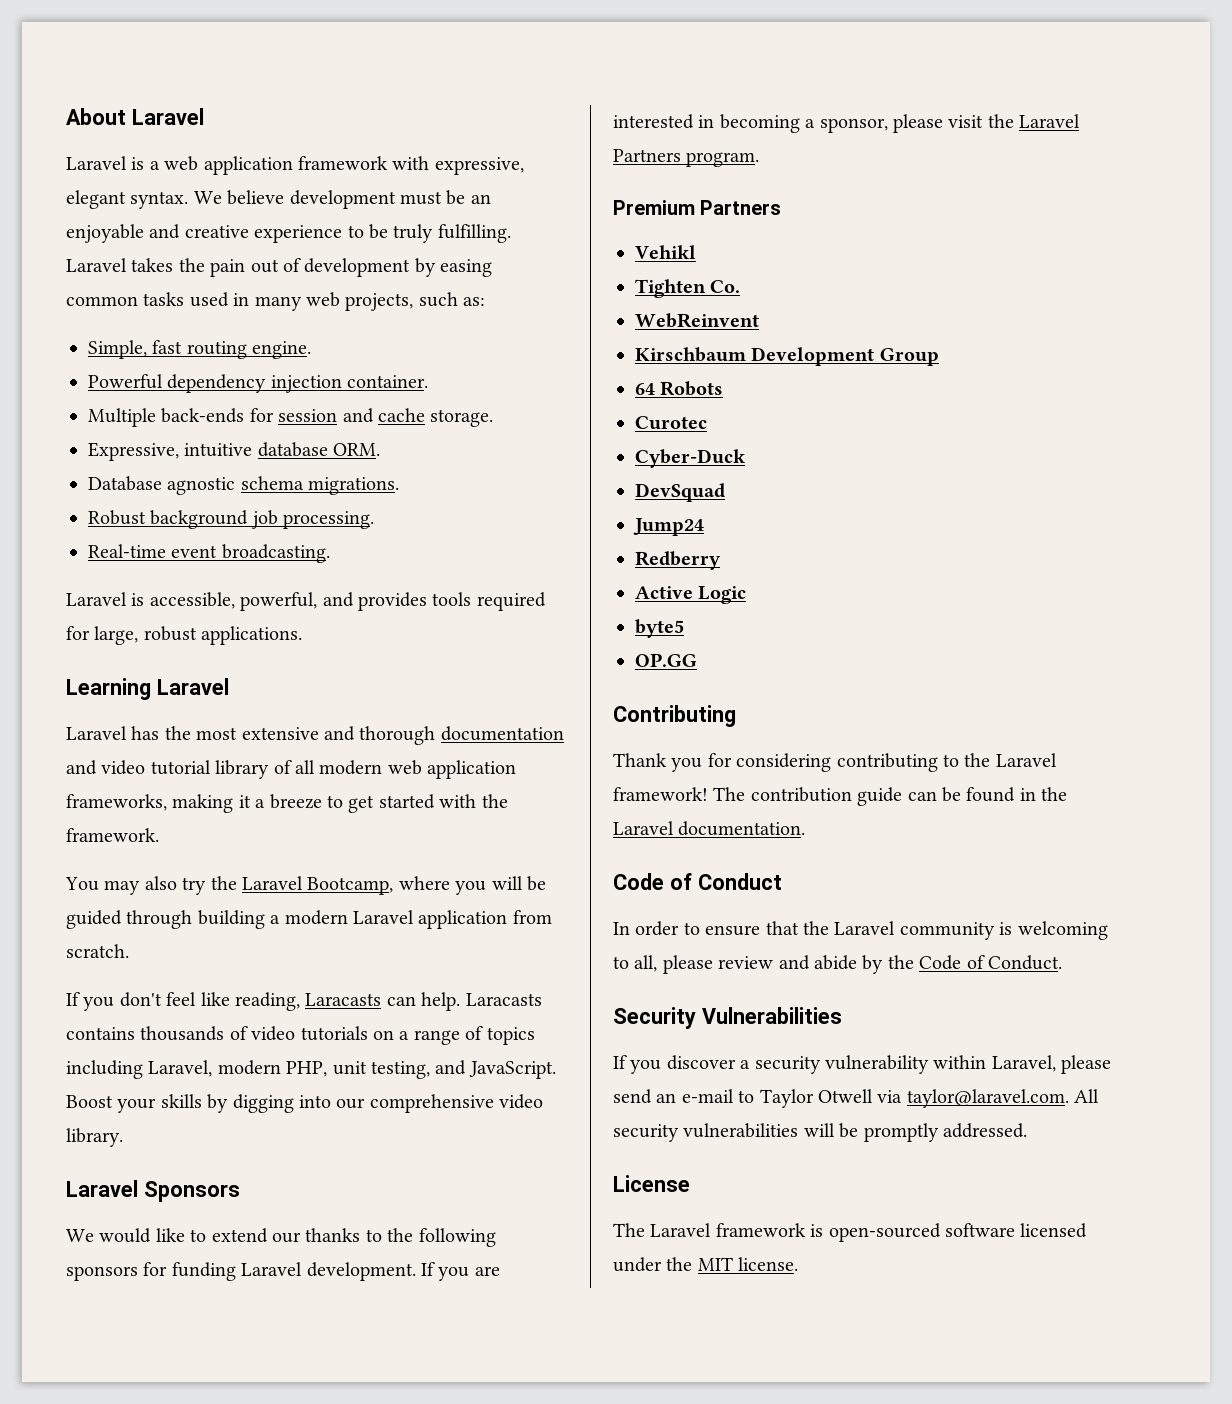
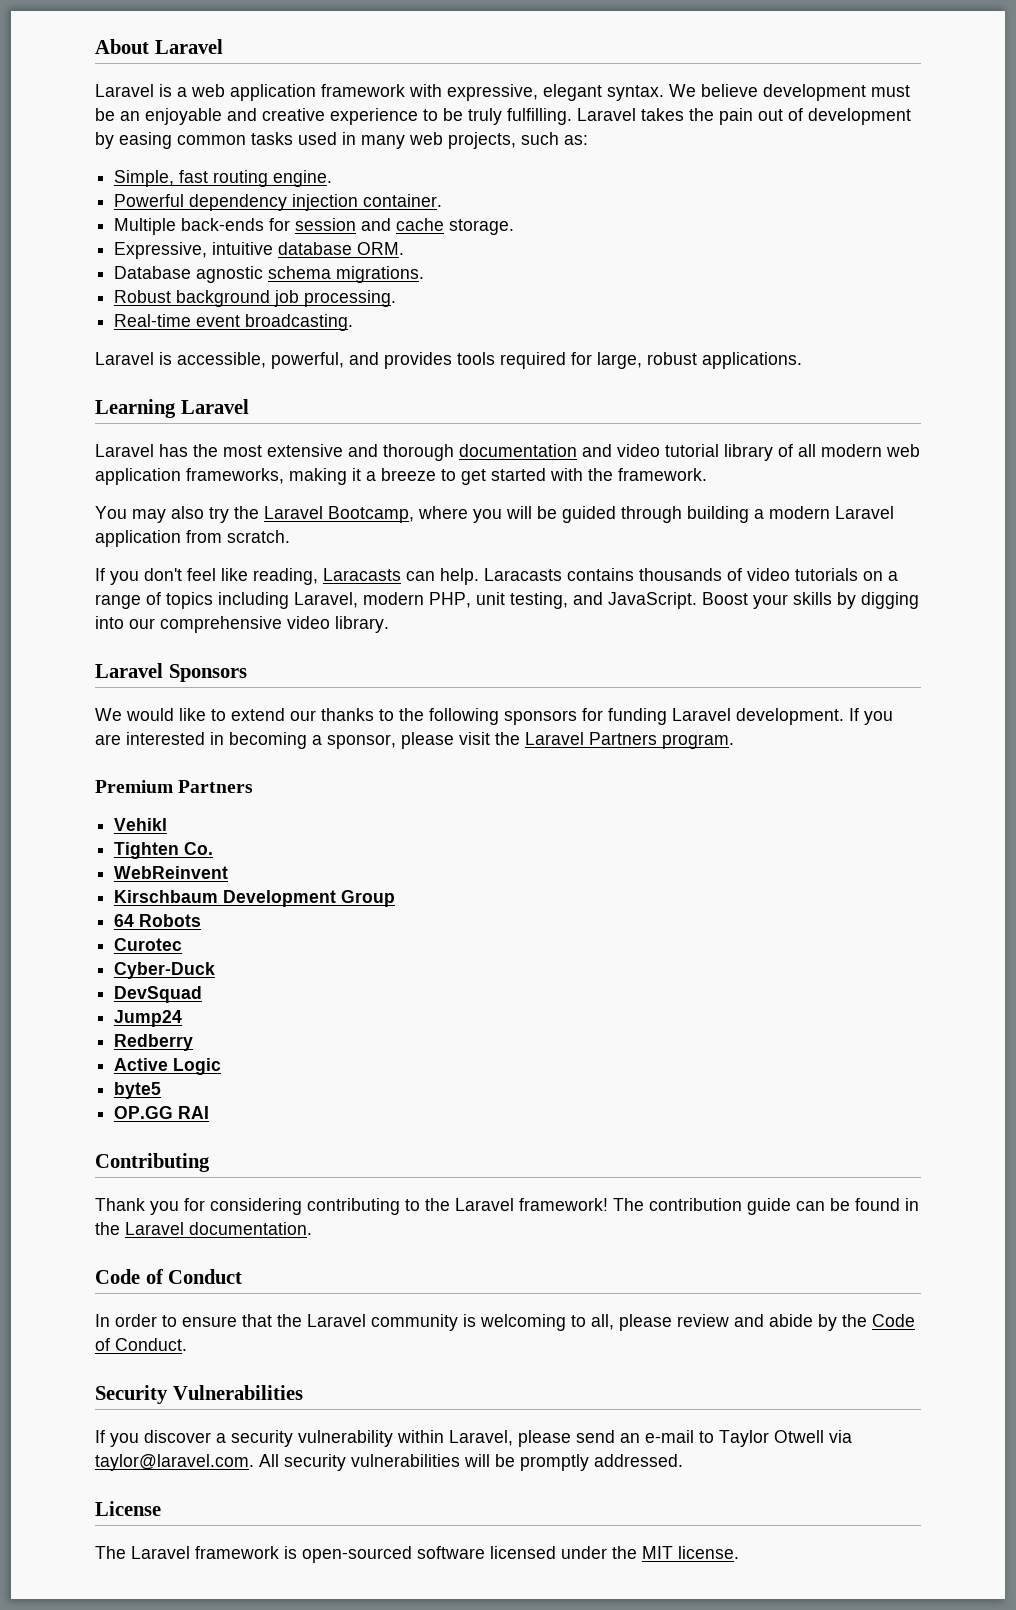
(697, 660) none -> [178,1106,210,1119] RAI

